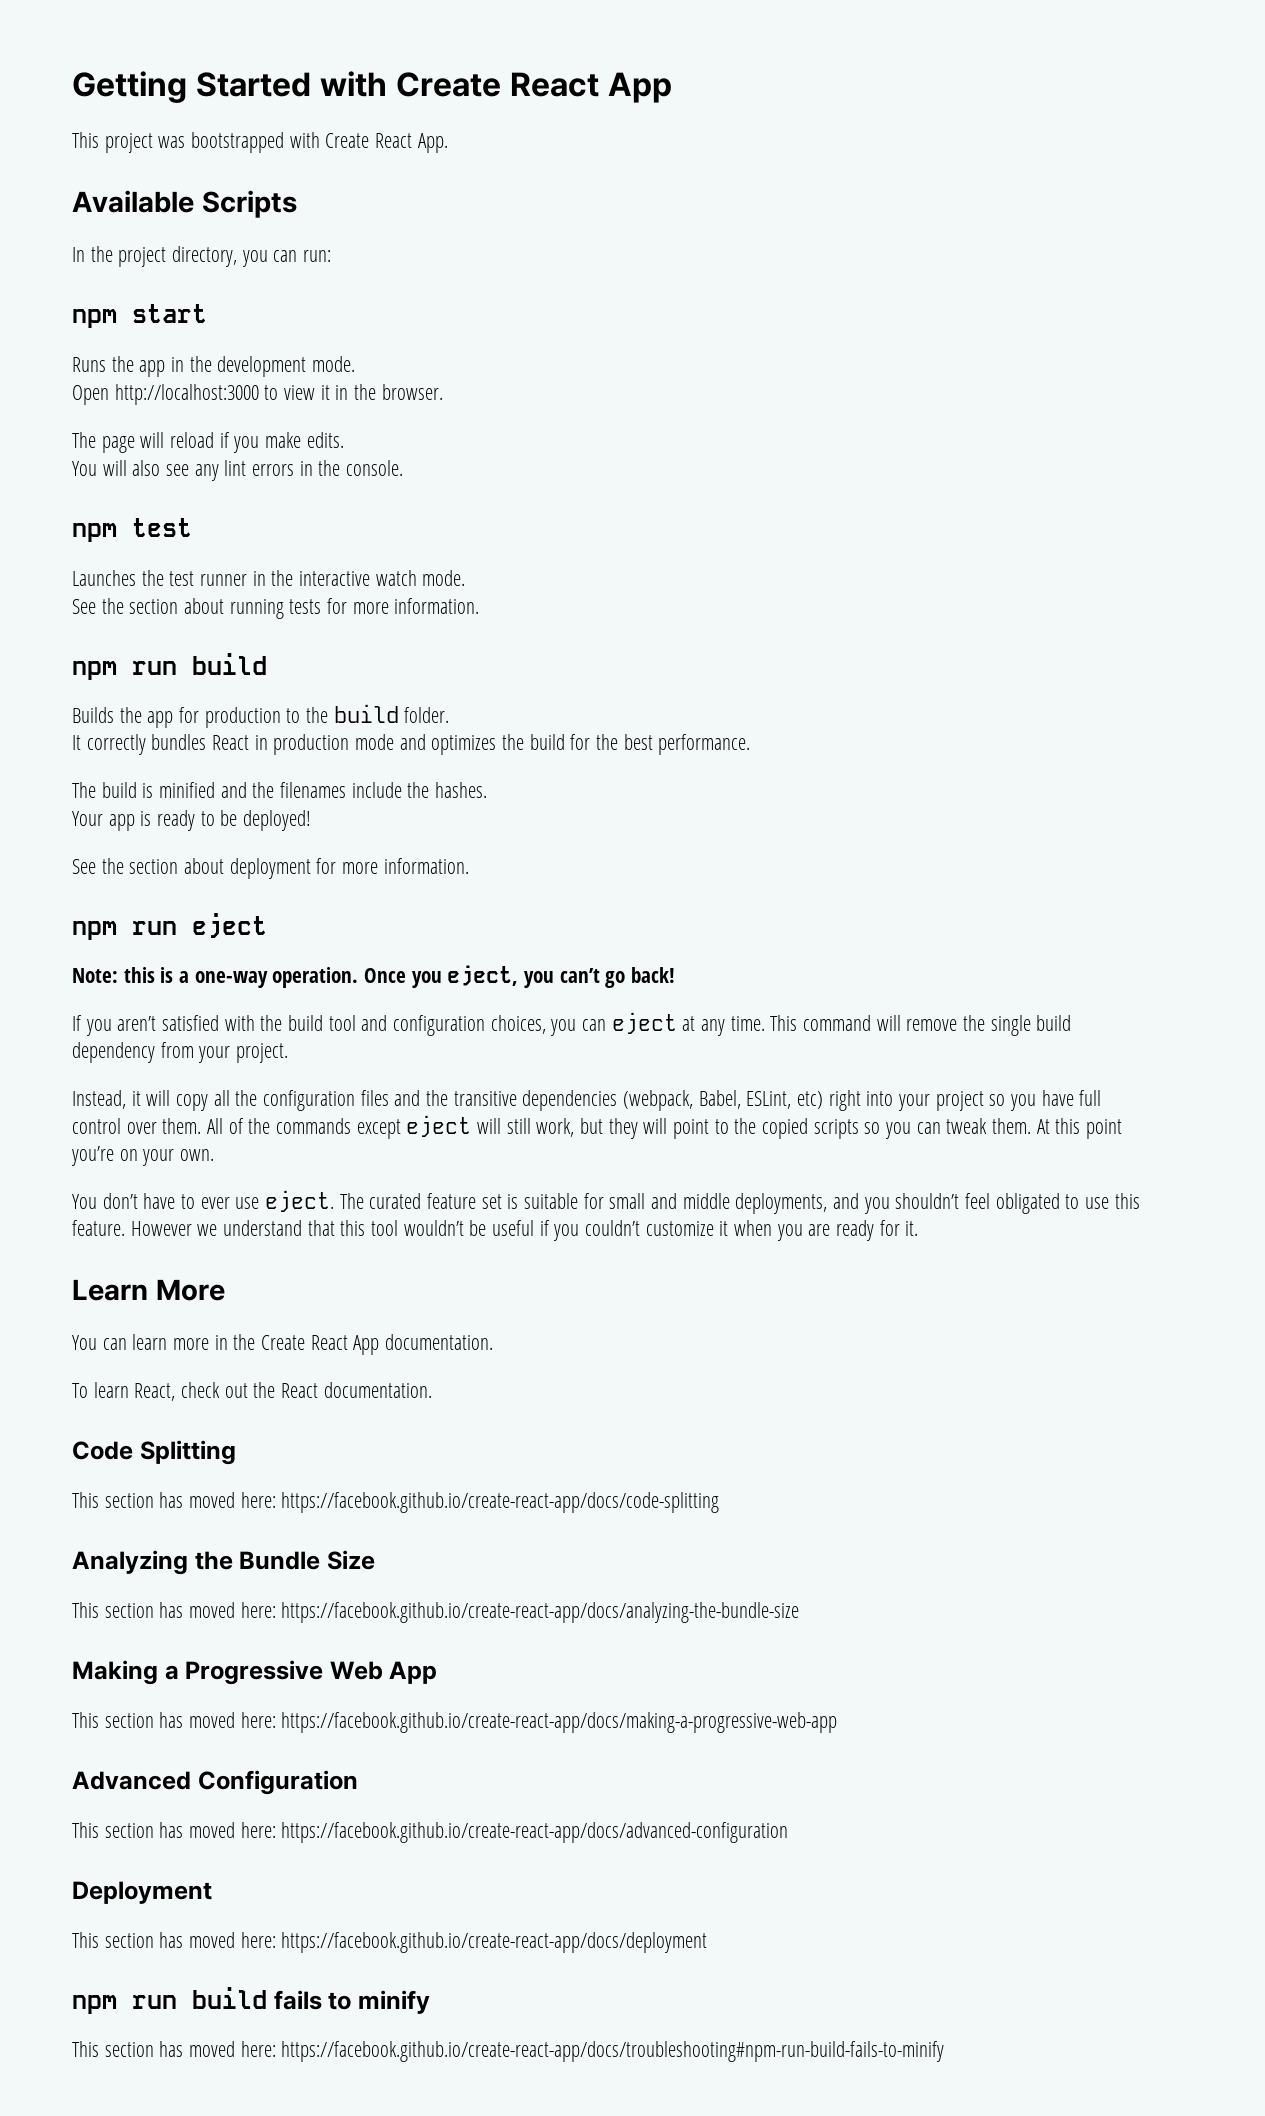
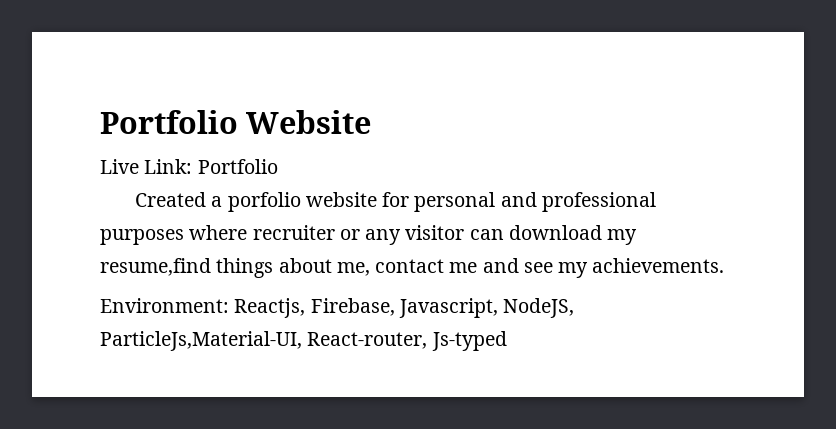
[72,71,672,103] [72,132,448,153] [72,190,297,218] [72,246,332,267] [72,304,207,328] [72,356,356,377] [72,384,443,405] [72,432,344,453] [72,460,404,481] [72,518,192,542] [72,570,466,586] [72,598,480,619] [72,653,267,680] [72,704,450,728] [72,734,751,755] [72,782,488,798] [72,810,312,831] [72,858,469,879] [72,913,267,940] [72,965,676,988] [72,1012,1072,1036] [72,1042,289,1063] [72,1090,1102,1111] [72,1115,1123,1139] [71,1146,215,1166] [72,1190,1140,1214] [72,1220,919,1241] [72,1279,225,1301] [72,1334,494,1355] [72,1382,432,1401] [72,1440,236,1465] [72,1492,720,1513] [72,1550,375,1575] [72,1602,800,1623] [72,1660,438,1685] [72,1712,838,1733] [72,1770,358,1795] [72,1822,789,1843] [72,1881,212,1904] [72,1932,708,1953] [72,1987,430,2014] [72,2041,945,2062] Getting Started with Create React App // This project was bootstrapped with Create React App. // Available Scripts // In the project directory, you can run: // npm start // Runs the app in the development mode. // Open http://localhost:3000 to view it in the browser. // The page will reload if you make edits. // You will also see any lint errors in the console. // npm test // Launches the test runner in the interactive watch mode. // See the section about running tests for more information. // npm run build // Builds the app for production to the build folder. // It correctly bundles React in production mode and optimizes the build for the best performance. // The build is minified and the filenames include the hashes. // Your app is ready to be deployed! // See the section about deployment for more information. // npm run eject // Note: this is a one-way operation. Once you eject, you can’t go back! // If you aren’t satisfied with the build tool and configuration choices, you can eject at any time. This command will remove the single build dependency from your project. // Instead, it will copy all the configuration files and the transitive dependencies (webpack, Babel, ESLint, etc) right into your project so you have full control over them. All of the commands except eject will still work, but they will point to the copied scripts so you can tweak them. At this point you’re on your own. // You don’t have to ever use eject. The curated feature set is suitable for small and middle deployments, and you shouldn’t feel obligated to use this feature. However we understand that this tool wouldn’t be useful if you couldn’t customize it when you are ready for it. // Learn More // You can learn more in the Create React App documentation. // To learn React, check out the React documentation. // Code Splitting // This section has moved here: https://facebook.github.io/create-react-app/docs/code-splitting // Analyzing the Bundle Size // This section has moved here: https://facebook.github.io/create-react-app/docs/analyzing-the-bundle-size // Making a Progressive Web App // This section has moved here: https://facebook.github.io/create-react-app/docs/making-a-progressive-web-app // Advanced Configuration // This section has moved here: https://facebook.github.io/create-react-app/docs/advanced-configuration // Deployment // This section has moved here: https://facebook.github.io/create-react-app/docs/deployment // npm run build fails to minify // This section has moved here: https://facebook.github.io/create-react-app/docs/troubleshooting#npm-run-build-fails-to-minify -> [100,110,372,134] [100,159,278,174] [135,192,656,212] [100,225,638,245] [100,258,725,278] [100,298,575,318] [100,331,507,351] Portfolio Website // Live Link: Portfolio // Created a porfolio website for personal and professional purposes where recruiter or any visitor can download my resume,find things about me, contact me and see my achievements. // Environment: Reactjs, Firebase, Javascript, NodeJS, ParticleJs,Material-UI, React-router, Js-typed

